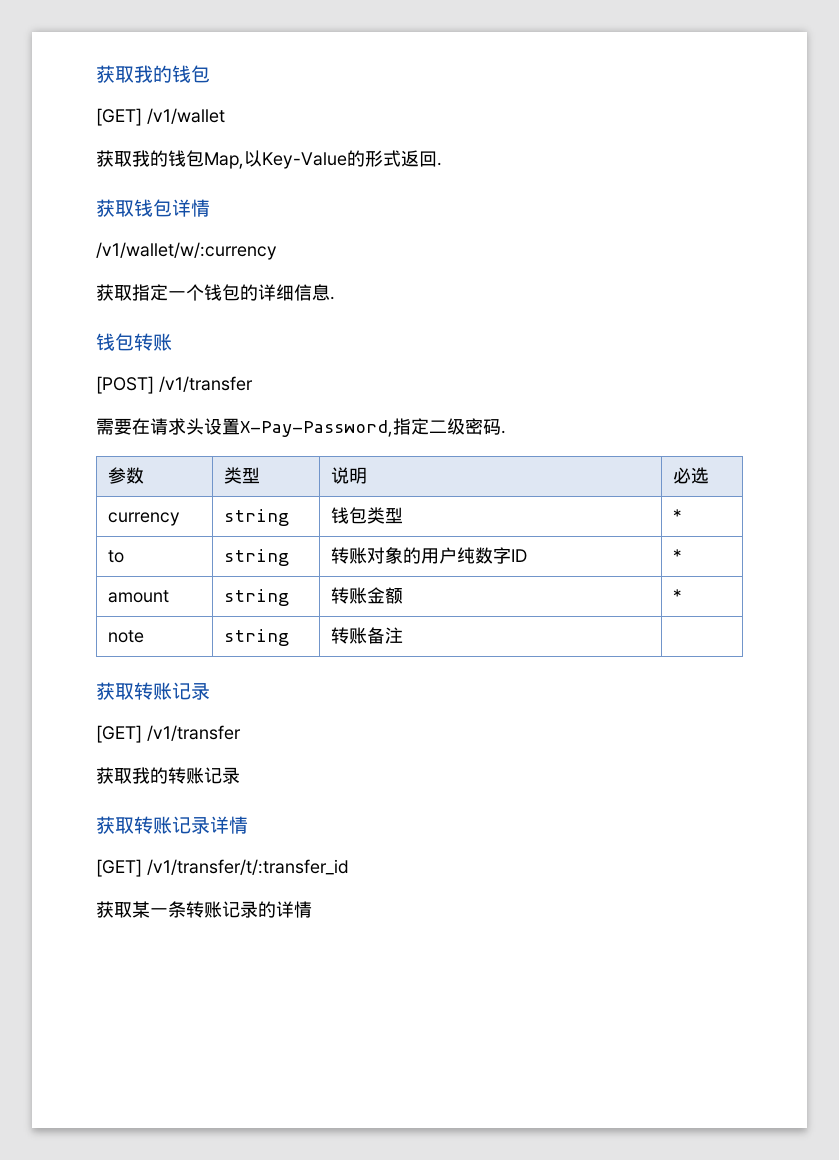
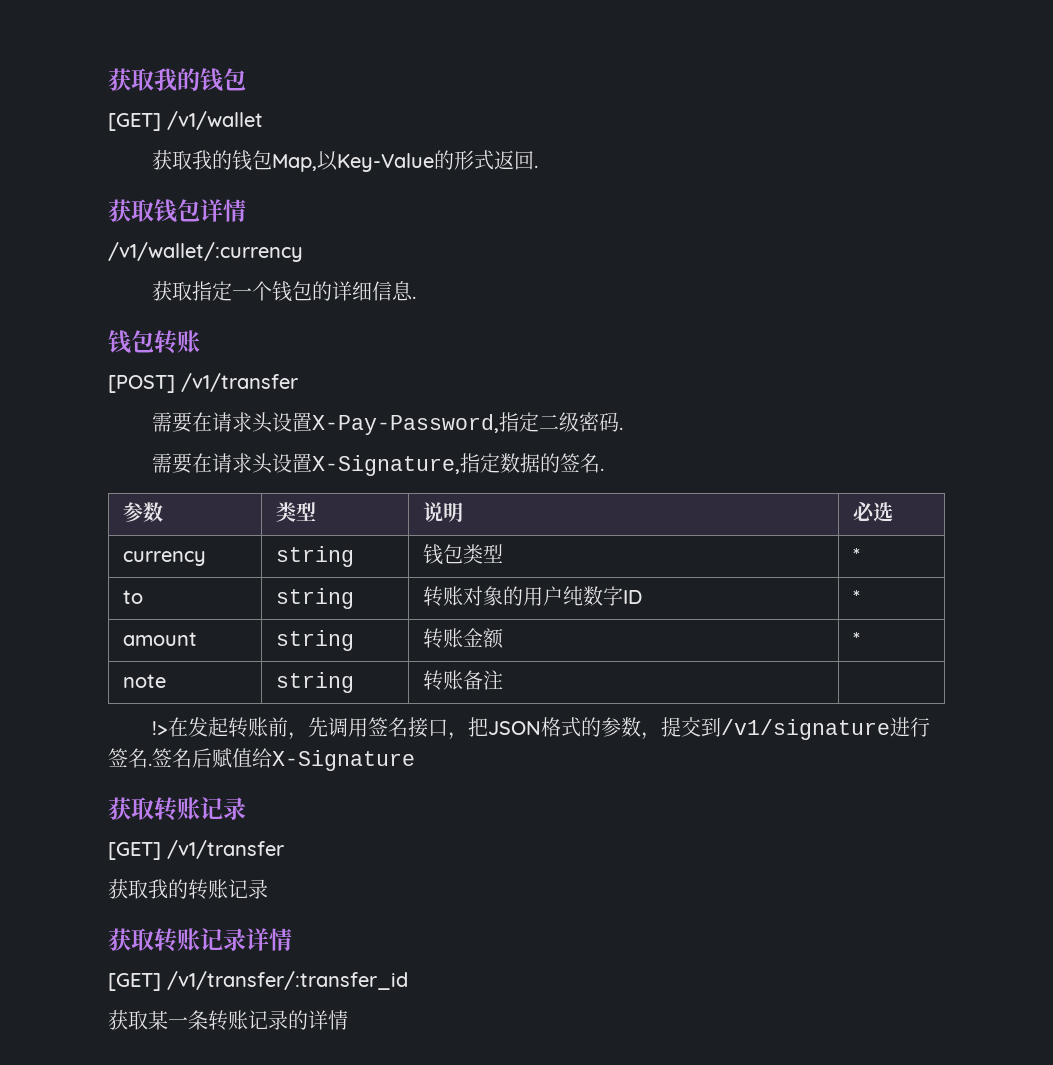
[96,242,277,260] /v1/wallet/w/:currency -> [108,242,303,262] /v1/wallet/:currency
(506, 432) none -> [152,453,605,476] // 需要在请求头设置X-Signature,指定数据的签名.
(403, 635) none -> [152,717,931,740] [108,748,415,771] // !>在发起转账前，先调用签名接口，把JSON格式的参数，提交到/v1/signature进行签名.签名后赋值给X-Signature
[147,859,349,875] /v1/transfer/t/:transfer_id -> [167,971,408,990] /v1/transfer/:transfer_id

